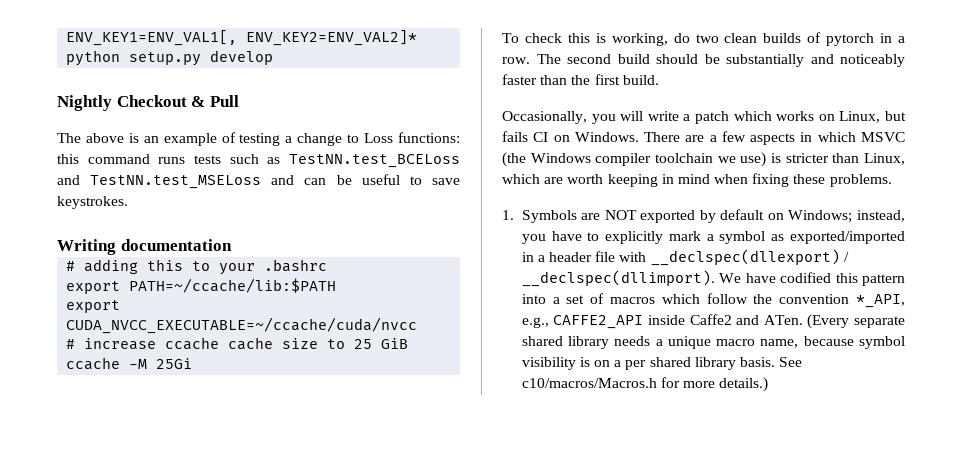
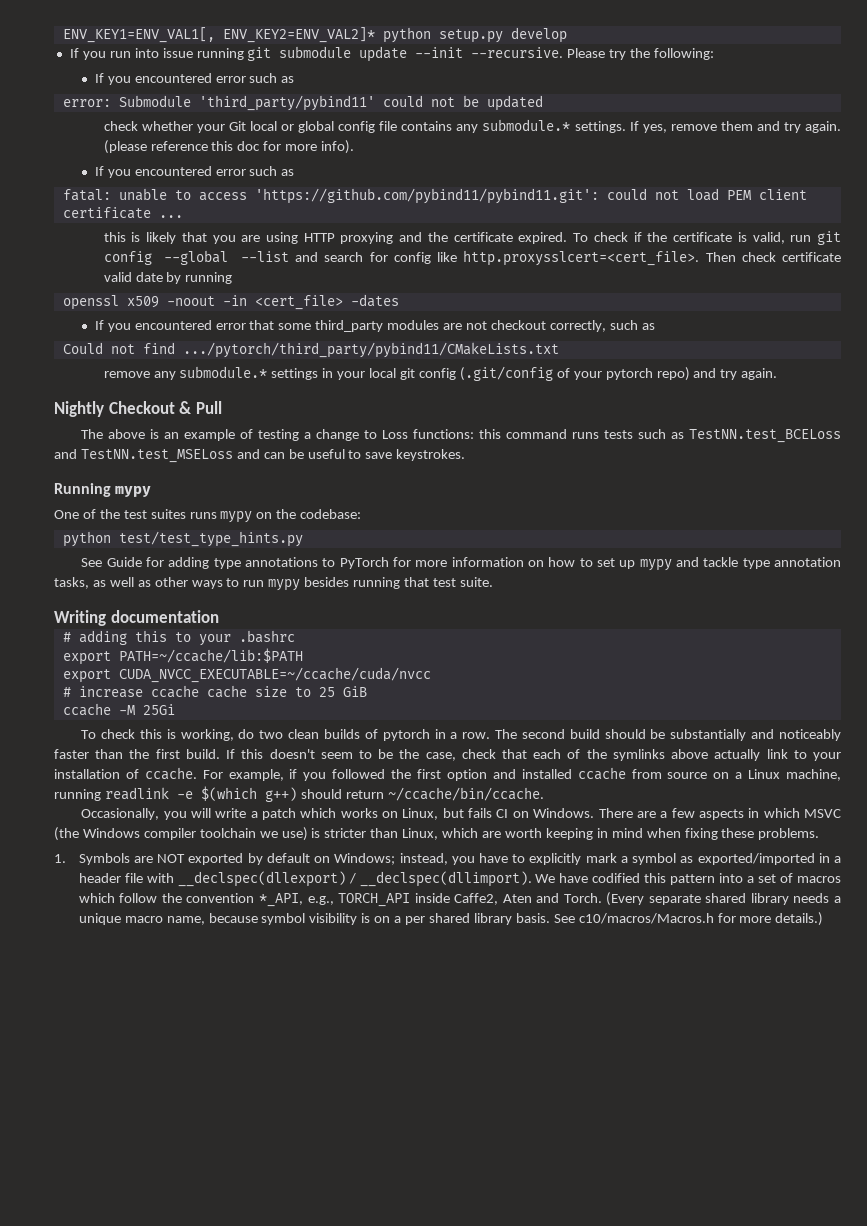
(274, 57) none -> [69,46,715,62] [94,73,295,85] [62,95,543,111] [103,119,841,133] [103,140,355,154] [94,166,295,178] [62,188,807,204] [62,207,183,219] [103,231,842,245] [103,250,841,266] [103,272,233,284] [62,294,399,310] [94,320,655,332] [62,342,559,358] [103,366,778,381] // If you run into issue running git submodule update --init --recursive. Please try the following: // If you encountered error such as // error: Submodule 'third_party/pybind11' could not be updated // check whether your Git local or global config file contains any submodule.* settings. If yes, remove them and try again. (please reference this doc for more info). // If you encountered error such as // fatal: unable to access 'https://github.com/pybind11/pybind11.git': could not load PEM client certificate ... // this is likely that you are using HTTP proxying and the certificate expired. To check if the certificate is valid, run git config --global --list and search for config like http.proxysslcert=<cert_file>. Then check certificate valid date by running // openssl x509 -noout -in <cert_file> -dates // If you encountered error that some third_party modules are not checkout correctly, such as // Could not find .../pytorch/third_party/pybind11/CMakeLists.txt // remove any submodule.* settings in your local git config (.git/config of your pytorch repo) and try again.
(128, 202) none -> [54,483,152,497] [54,509,362,523] [62,531,303,547] [81,557,842,571] [54,577,493,591] // Running mypy // One of the test suites runs mypy on the codebase: // python test/test_type_hints.py // See Guide for adding type annotations to PyTorch for more information on how to set up mypy and tackle type annotation tasks, as well as other ways to run mypy besides running that test suite.
(659, 80) none -> [226,749,842,761] [54,767,842,781] [54,786,544,802] If this doesn't seem to be the case, check that each of the symlinks above actually link to your installation of ccache. For example, if you followed the first option and installed ccache from source on a Linux machine, running readlink -e $(which g++) should return ~/ccache/bin/ccache.
[553,314,803,329] CAFFE2_API inside Caffe2 and ATen. -> [338,893,602,907] TORCH_API inside Caffe2, Aten and Torch.

